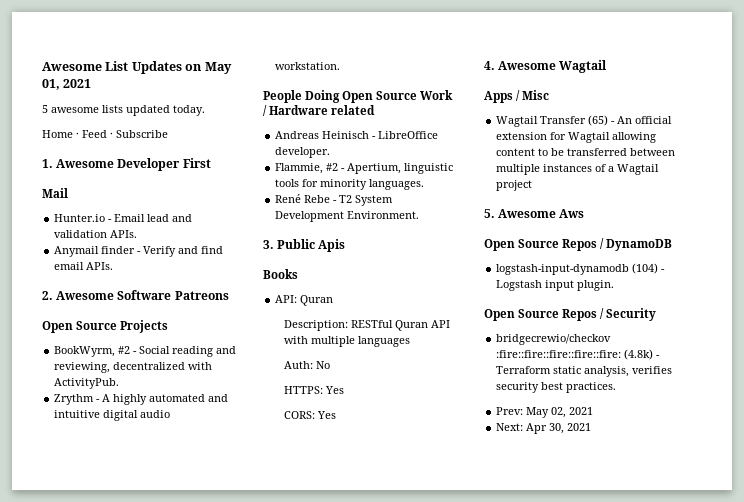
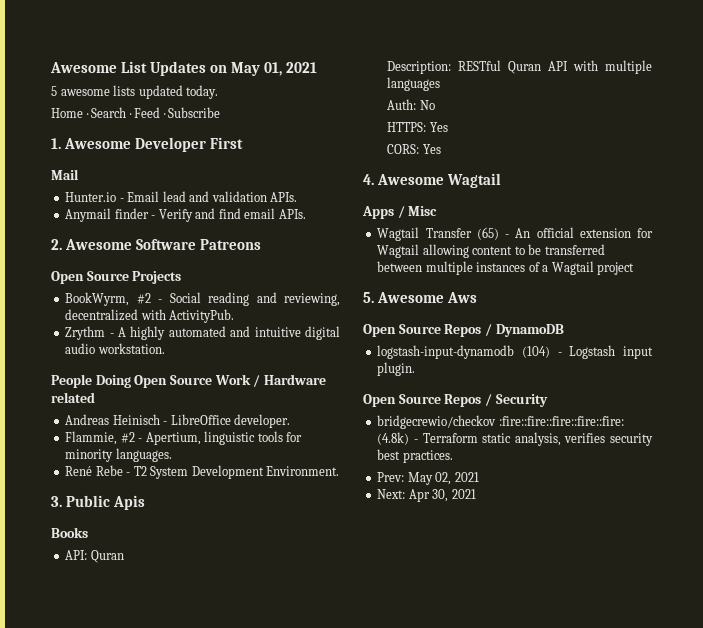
(79, 135) none -> [91,107,132,118] Search ·

